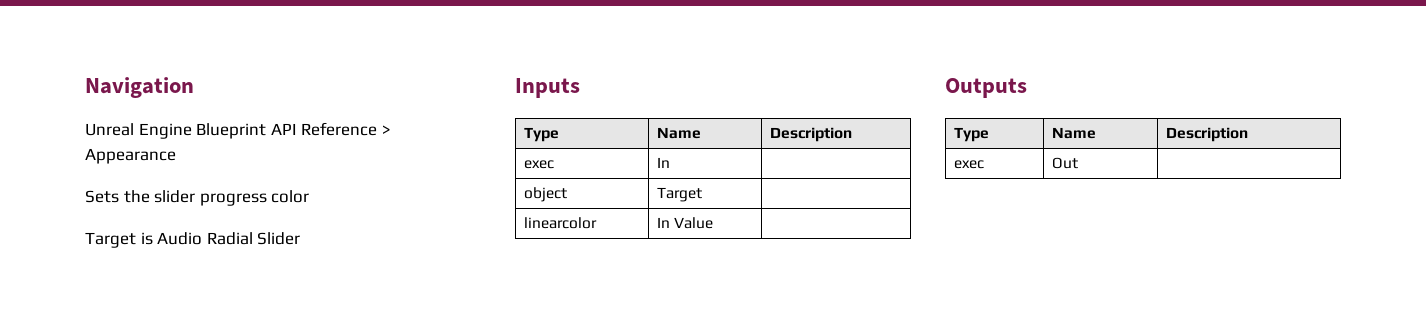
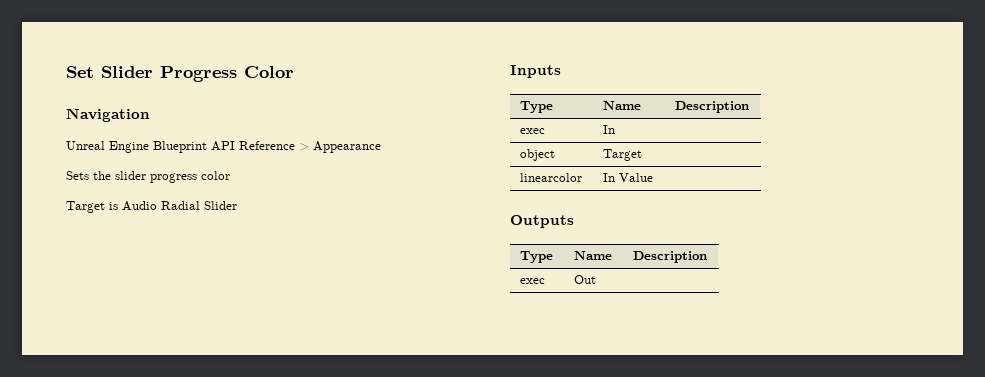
(85, 87) none -> [66,66,294,82] Set Slider Progress Color //

